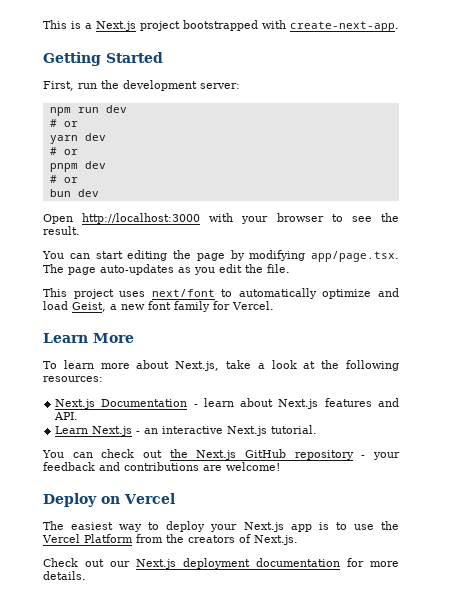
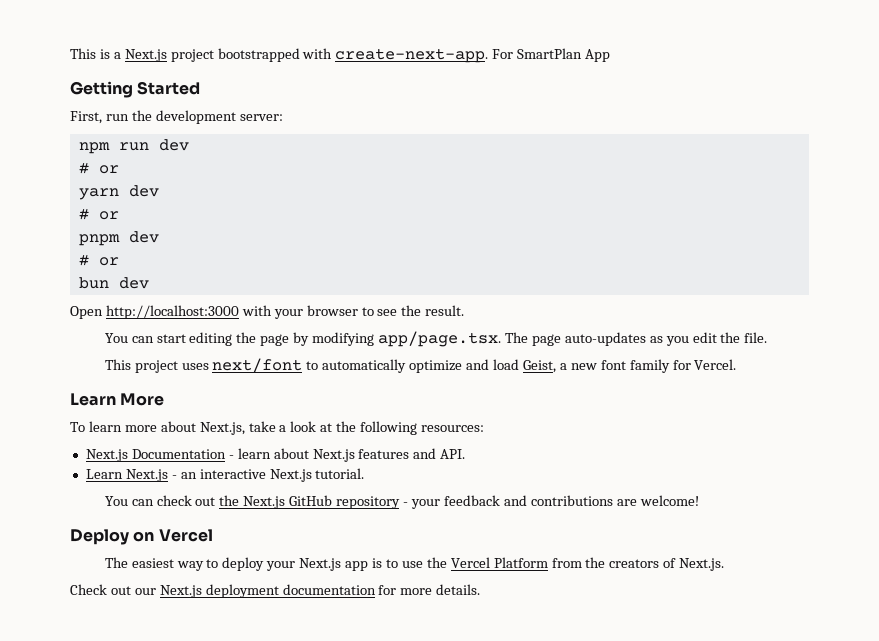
(399, 26) none -> [492,48,611,62] For SmartPlan App

